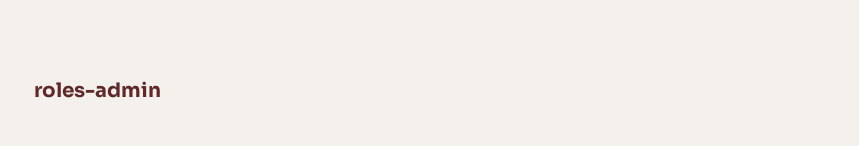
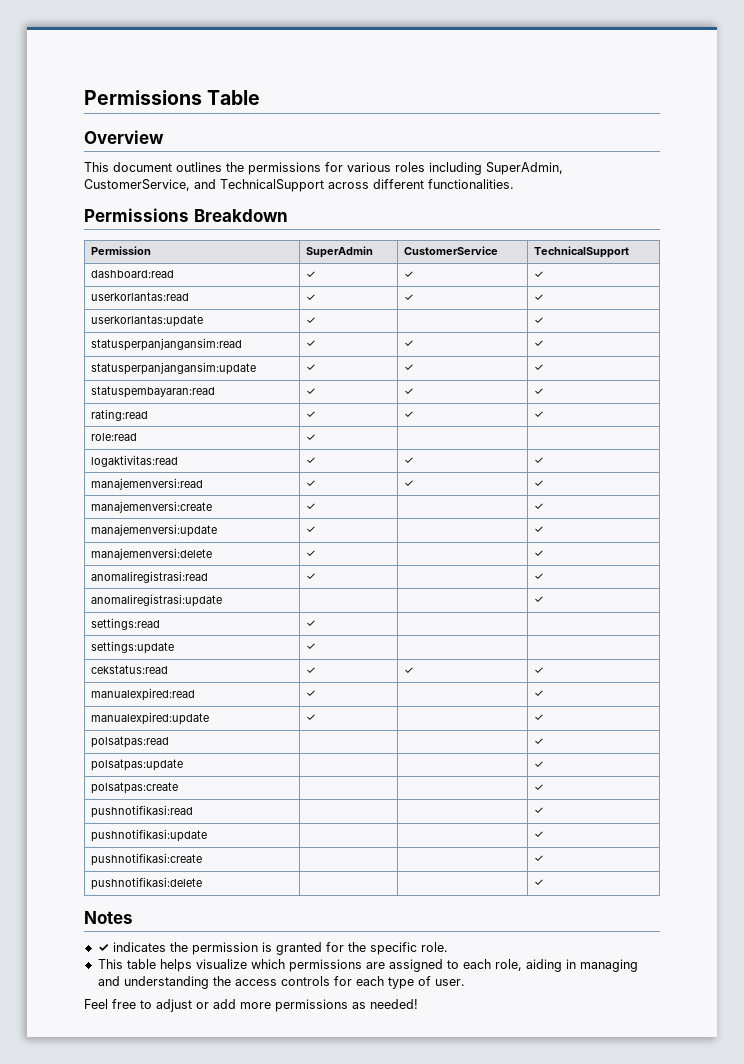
[34,81,161,98] roles-admin -> [84,90,261,105] [84,130,164,144] [84,162,563,175] [84,179,514,192] [84,208,288,222] [90,246,151,255] [305,246,373,258] [403,246,498,255] [533,246,629,258] [90,270,174,278] [305,271,316,278] [403,271,414,278] [533,271,544,278] [90,292,189,301] [305,294,316,301] [403,294,414,301] [533,294,544,301] [90,315,203,327] [305,317,316,324] [533,317,544,324] [90,338,242,351] [305,340,316,347] [403,340,414,347] [533,340,544,347] [90,362,256,375] [305,364,316,371] [403,364,414,371] [533,364,544,371] [90,386,215,398] [305,388,316,395] [403,388,414,395] [533,388,544,395] [90,409,148,421] [305,411,316,418] [403,411,414,418] [533,411,544,418] [90,433,137,441] [305,434,316,441] [90,455,178,467] [305,457,316,464] [403,457,414,464] [533,457,544,464] [90,478,203,490] [305,480,316,487] [403,480,414,487] [533,480,544,487] [90,501,212,513] [305,503,316,510] [533,503,544,510] [90,524,217,537] [305,526,316,533] [533,526,544,533] [90,548,212,560] [305,550,316,557] [533,550,544,557] [90,571,208,583] [305,573,316,580] [533,573,544,580] [90,594,222,607] [533,596,544,603] [90,618,160,630] [305,620,316,627] [90,641,174,654] [305,643,316,650] [90,665,168,674] [305,667,316,674] [403,667,414,674] [533,667,544,674] [90,688,195,701] [305,690,316,697] [533,690,544,697] [90,712,209,725] [305,714,316,721] [533,714,544,721] [90,736,169,748] [533,738,544,745] [90,759,183,771] [533,761,544,768] [90,782,178,794] [533,784,544,791] [90,805,193,818] [533,807,544,814] [90,829,207,842] [533,831,544,838] [90,853,202,866] [533,855,544,862] [90,877,202,890] [533,879,544,886] [84,911,133,924] [97,942,448,955] [97,959,638,972] [97,976,465,989] [84,999,418,1012] Permissions Table // Overview // This document outlines the permissions for various roles including SuperAdmin, CustomerService, and TechnicalSupport across different functionalities. // Permissions Breakdown // Permission | SuperAdmin | CustomerService | TechnicalSupport // dashboard:read | ✓ | ✓ | ✓ // userkorlantas:read | ✓ | ✓ | ✓ // userkorlantas:update | ✓ | | ✓ // statusperpanjangansim:read | ✓ | ✓ | ✓ // statusperpanjangansim:update | ✓ | ✓ | ✓ // statuspembayaran:read | ✓ | ✓ | ✓ // rating:read | ✓ | ✓ | ✓ // role:read | ✓ | | // logaktivitas:read | ✓ | ✓ | ✓ // manajemenversi:read | ✓ | ✓ | ✓ // manajemenversi:create | ✓ | | ✓ // manajemenversi:update | ✓ | | ✓ // manajemenversi:delete | ✓ | | ✓ // anomaliregistrasi:read | ✓ | | ✓ // anomaliregistrasi:update | | | ✓ // settings:read | ✓ | | // settings:update | ✓ | | // cekstatus:read | ✓ | ✓ | ✓ // manualexpired:read | ✓ | | ✓ // manualexpired:update | ✓ | | ✓ // polsatpas:read | | | ✓ // polsatpas:update | | | ✓ // polsatpas:create | | | ✓ // pushnotifikasi:read | | | ✓ // pushnotifikasi:update | | | ✓ // pushnotifikasi:create | | | ✓ // pushnotifikasi:delete | | | ✓ // Notes // ✓ indicates the permission is granted for the specific role. // This table helps visualize which permissions are assigned to each role, aiding in managing and understanding the access controls for each type of user. // Feel free to adjust or add more permissions as needed!

